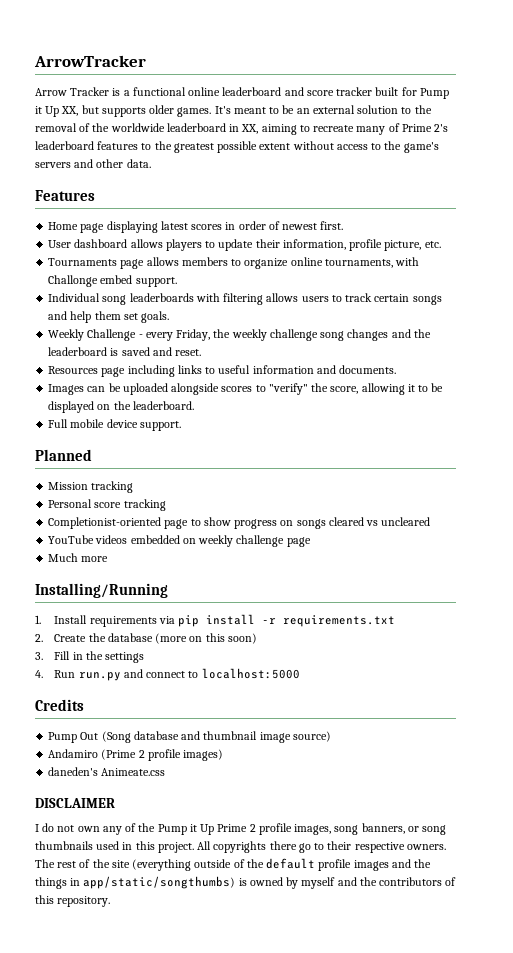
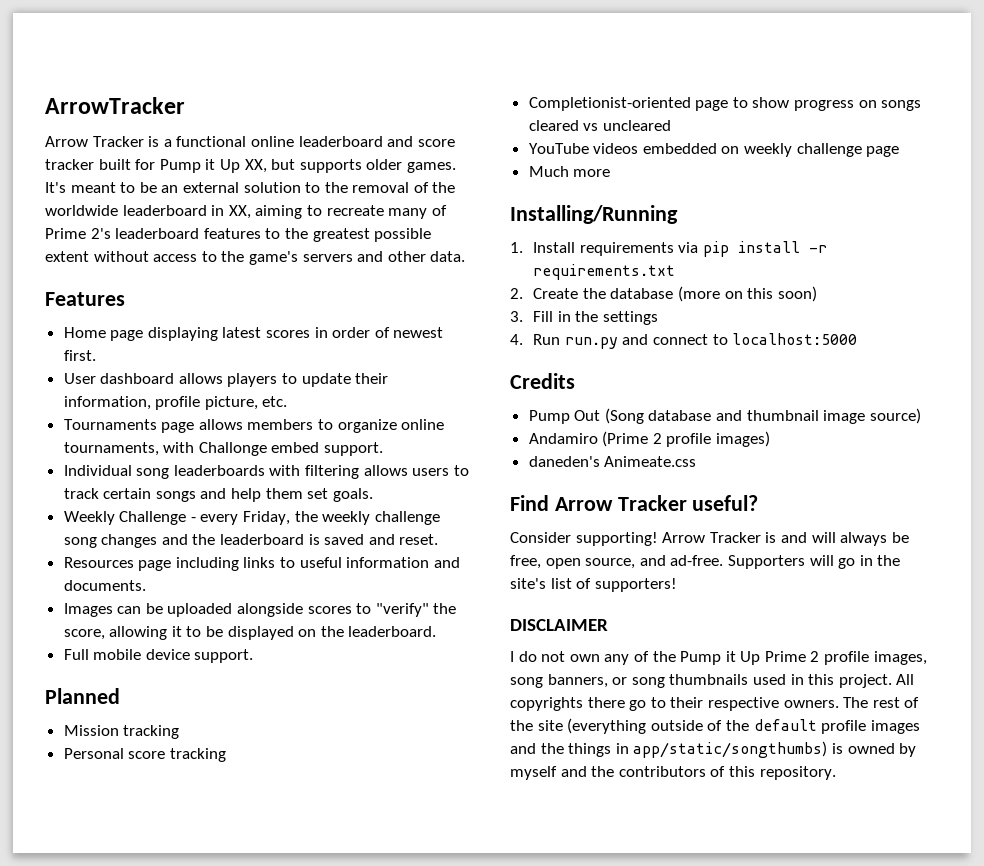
(166, 772) none -> [510,495,759,511] [510,532,909,546] [510,555,901,569] [510,578,677,592] // Find Arrow Tracker useful? // Consider supporting! Arrow Tracker is and will always be free, open source, and ad-free. Supporters will go in the site's list of supporters!

